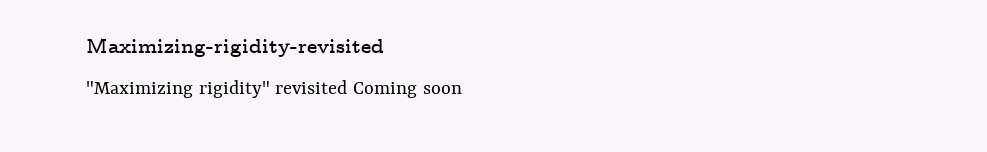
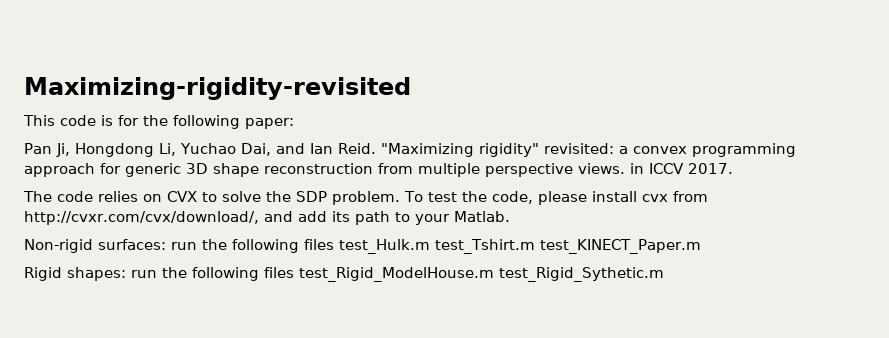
[86,80,462,98] "Maximizing rigidity" revisited Coming soon -> [23,115,294,129] [24,143,796,157] [24,163,733,177] [23,191,708,205] [24,211,510,225] [24,239,701,254] [24,267,664,282] This code is for the following paper: // Pan Ji, Hongdong Li, Yuchao Dai, and Ian Reid. "Maximizing rigidity" revisited: a convex programming approach for generic 3D shape reconstruction from multiple perspective views. in ICCV 2017. // The code relies on CVX to solve the SDP problem. To test the code, please install cvx from http://cvxr.com/cvx/download/, and add its path to your Matlab. // Non-rigid surfaces: run the following files test_Hulk.m test_Tshirt.m test_KINECT_Paper.m // Rigid shapes: run the following files test_Rigid_ModelHouse.m test_Rigid_Sythetic.m

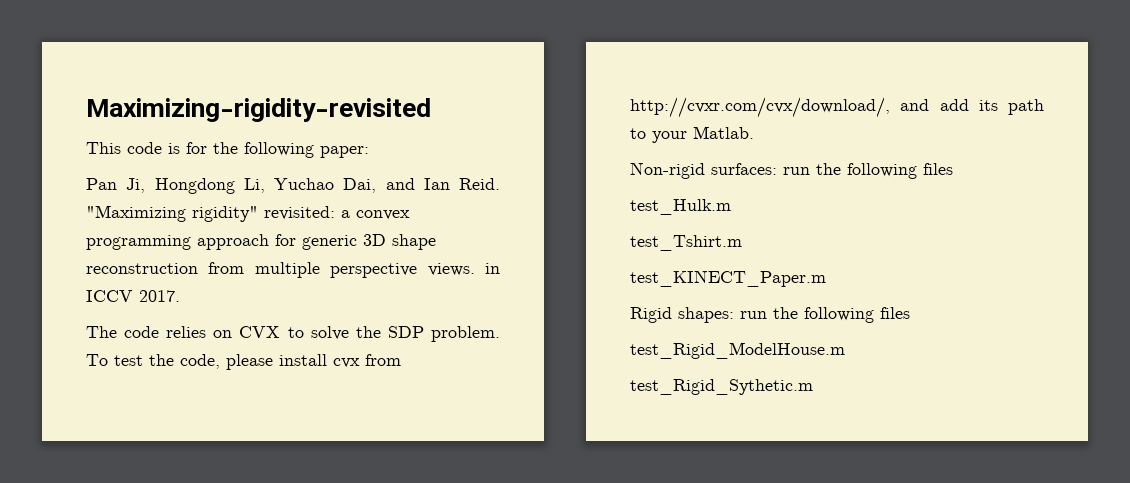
(334, 244) none -> (953, 169) //
(430, 246) none -> (731, 207) //
(535, 246) none -> (742, 243) //
(294, 272) none -> (910, 313) //
(494, 274) none -> (845, 350) //

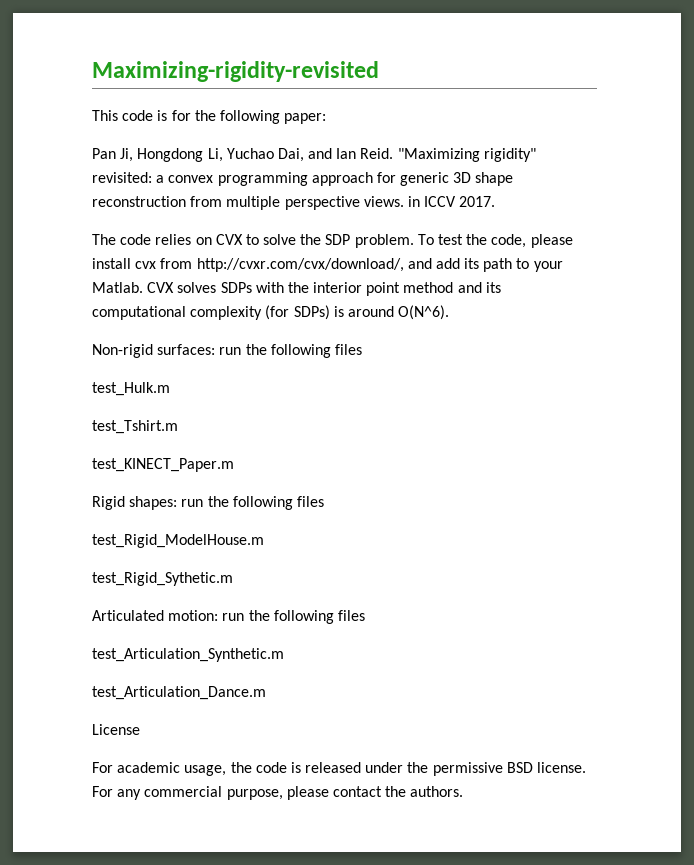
(754, 132) none -> [147,282,501,296] [92,305,450,320] CVX solves SDPs with the interior point method and its computational complexity (for SDPs) is around O(N^6).
(813, 387) none -> [92,610,365,624] [92,648,284,662] [92,686,266,700] [92,724,140,735] [92,762,587,776] [92,786,464,800] // Articulated motion: run the following files // test_Articulation_Synthetic.m // test_Articulation_Dance.m // License // For academic usage, the code is released under the permissive BSD license. For any commercial purpose, please contact the authors.

